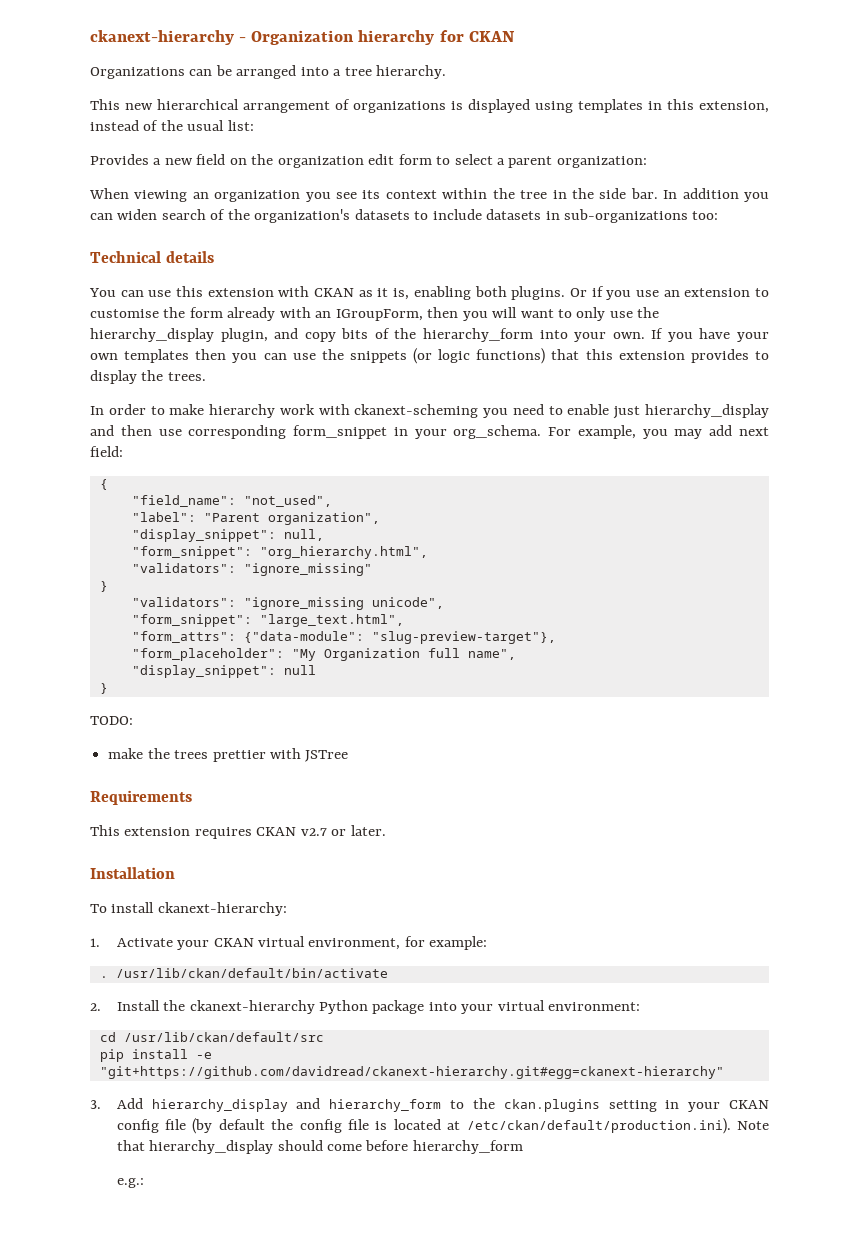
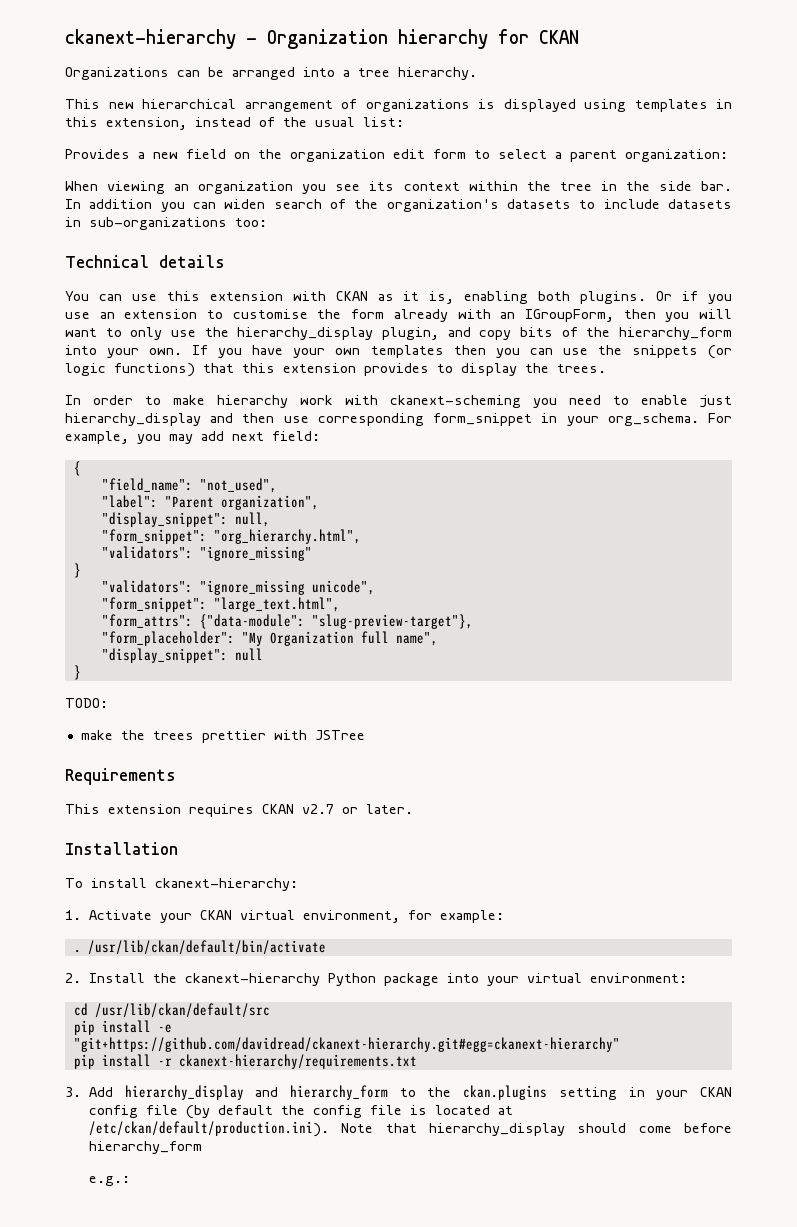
(724, 1072) none -> [73,1054,417,1069] // pip install -r ckanext-hierarchy/requirements.txt

